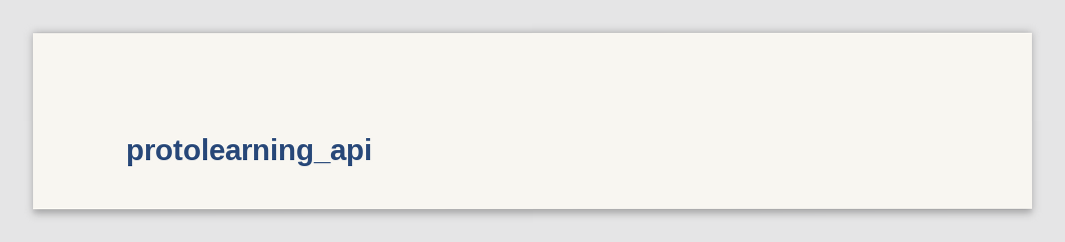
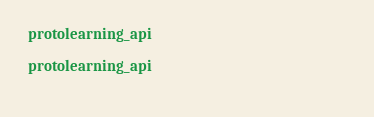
[126,138,373,167] protolearning_api -> [28,27,152,42] [28,59,152,74] protolearning_api // protolearning_api

